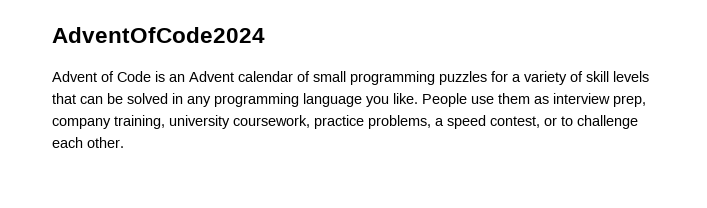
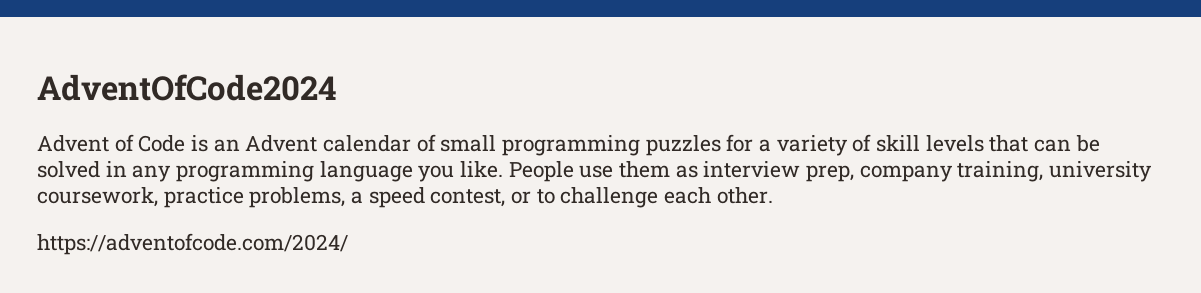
(124, 142) none -> [37,233,348,255] // https://adventofcode.com/2024/

